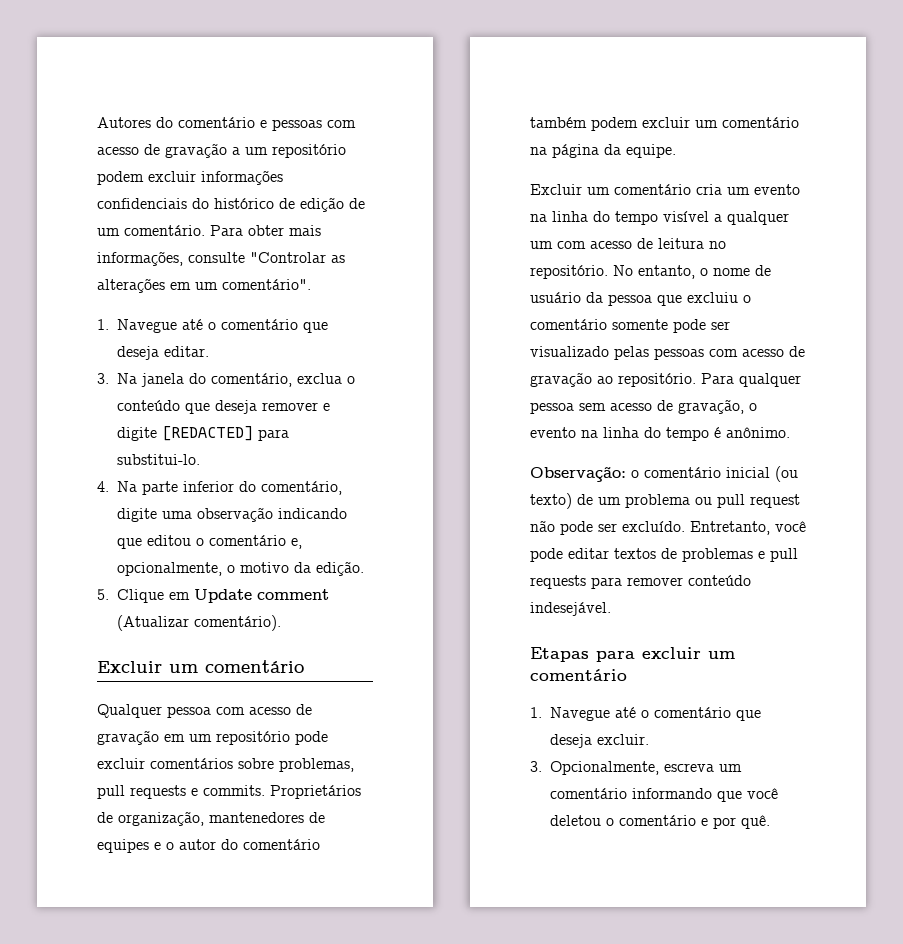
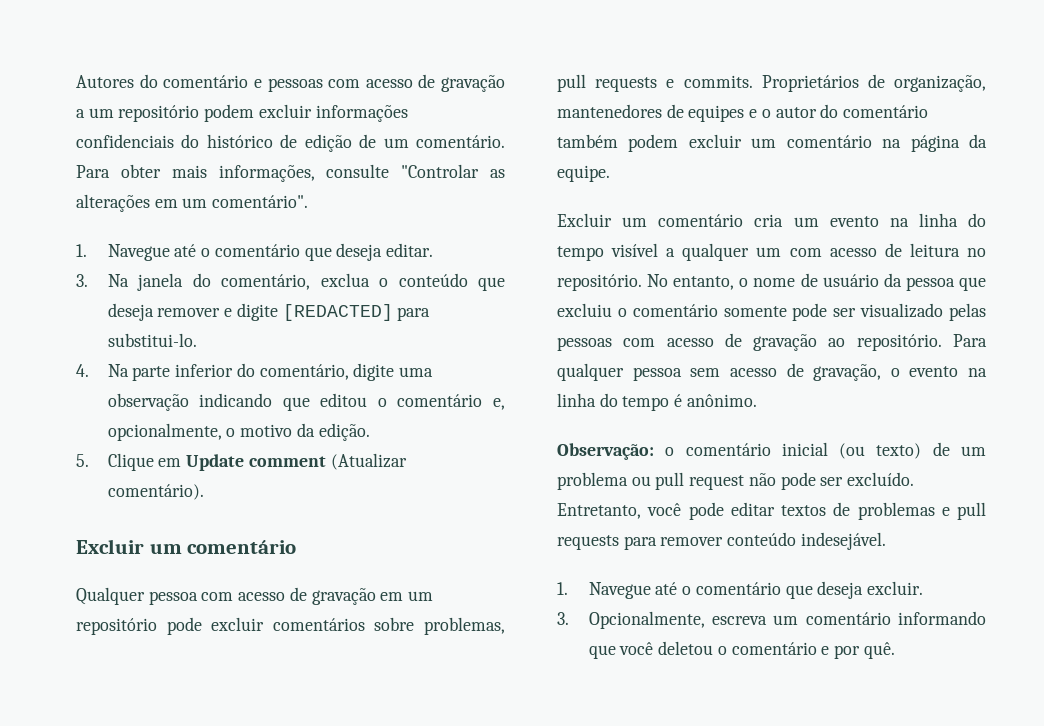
[530,647,735,662] [530,669,627,681] // Etapas para excluir um comentário -> (886, 541) none

